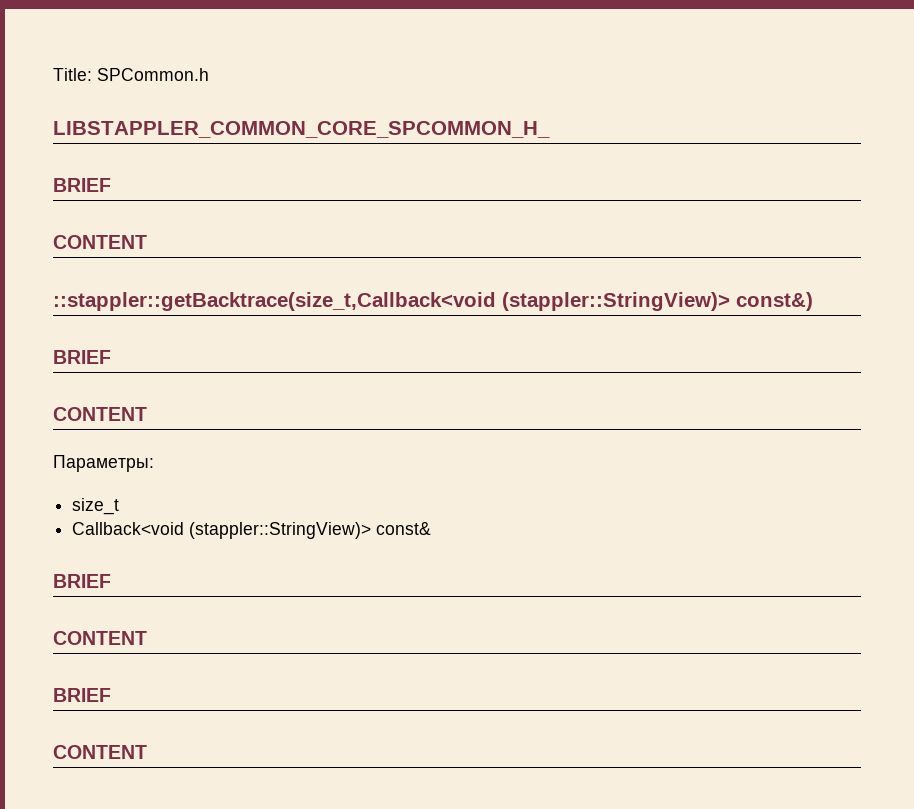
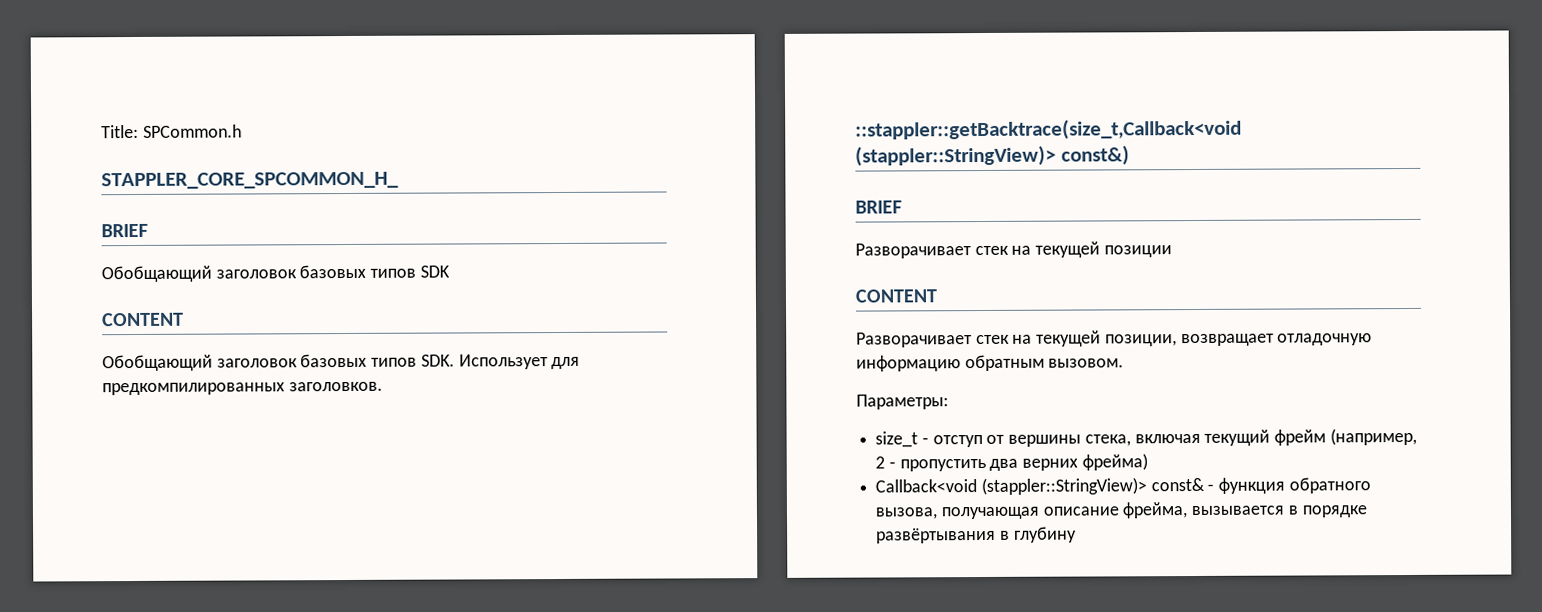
[53,121,550,138] [53,178,111,192] [53,235,147,249] [53,292,813,311] [53,350,111,364] [53,407,147,421] [53,455,154,472] [72,498,120,515] [72,522,432,539] [53,574,111,588] [53,631,147,645] [53,688,111,702] [53,745,147,759] LIBSTAPPLER_COMMON_CORE_SPCOMMON_H_ // BRIEF // CONTENT // ::stappler::getBacktrace(size_t,Callback<void (stappler::StringView)> const&) // BRIEF // CONTENT // Параметры: // size_t // Callback<void (stappler::StringView)> const& // BRIEF // CONTENT // BRIEF // CONTENT -> [101,171,399,190] [101,223,148,238] [101,264,450,283] [102,312,184,327] [102,353,581,372] [102,381,383,396] [855,118,1242,141] [855,145,1130,167] [855,200,902,214] [855,241,1172,259] [855,289,937,303] [856,330,1373,348] [856,354,1125,372] [856,394,949,410] [875,427,1417,448] [875,453,1148,472] [875,477,1371,496] [875,502,1368,520] [876,526,1077,544] STAPPLER_CORE_SPCOMMON_H_ // BRIEF // Обобщающий заголовок базовых типов SDK // CONTENT // Обобщающий заголовок базовых типов SDK. Использует для предкомпилированных заголовков. // ::stappler::getBacktrace(size_t,Callback<void (stappler::StringView)> const&) // BRIEF // Разворачивает стек на текущей позиции // CONTENT // Разворачивает стек на текущей позиции, возвращает отладочную информацию обратным вызовом. // Параметры: // size_t - отступ от вершины стека, включая текущий фрейм (например, 2 - пропустить два верних фрейма) // Callback<void (stappler::StringView)> const& - функция обратного вызова, получающая описание фрейма, вызывается в порядке развёртывания в глубину

